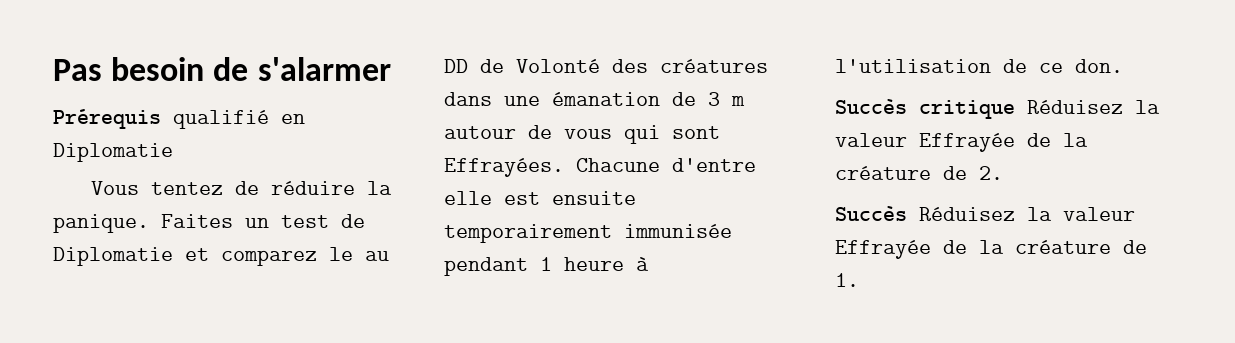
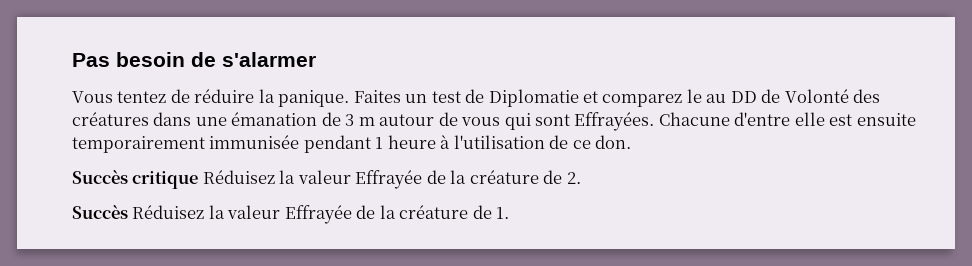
[53,109,305,129] [53,143,173,162] // Prérequis qualifié en Diplomatie -> (316, 59) none

